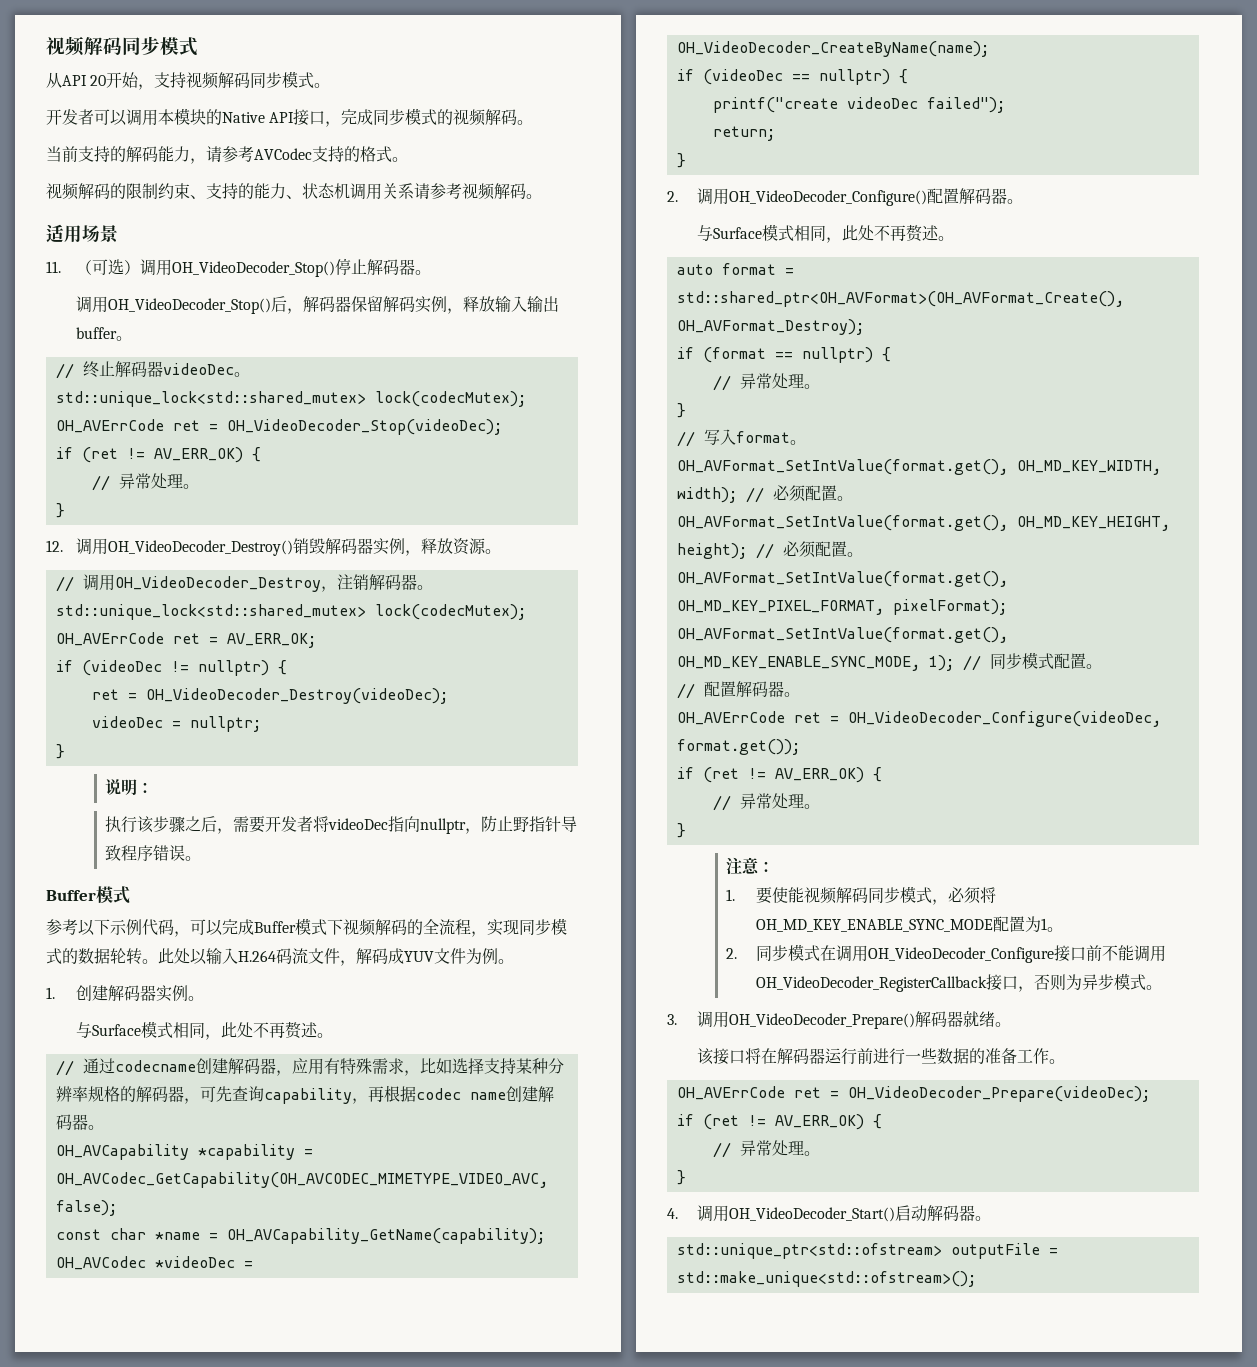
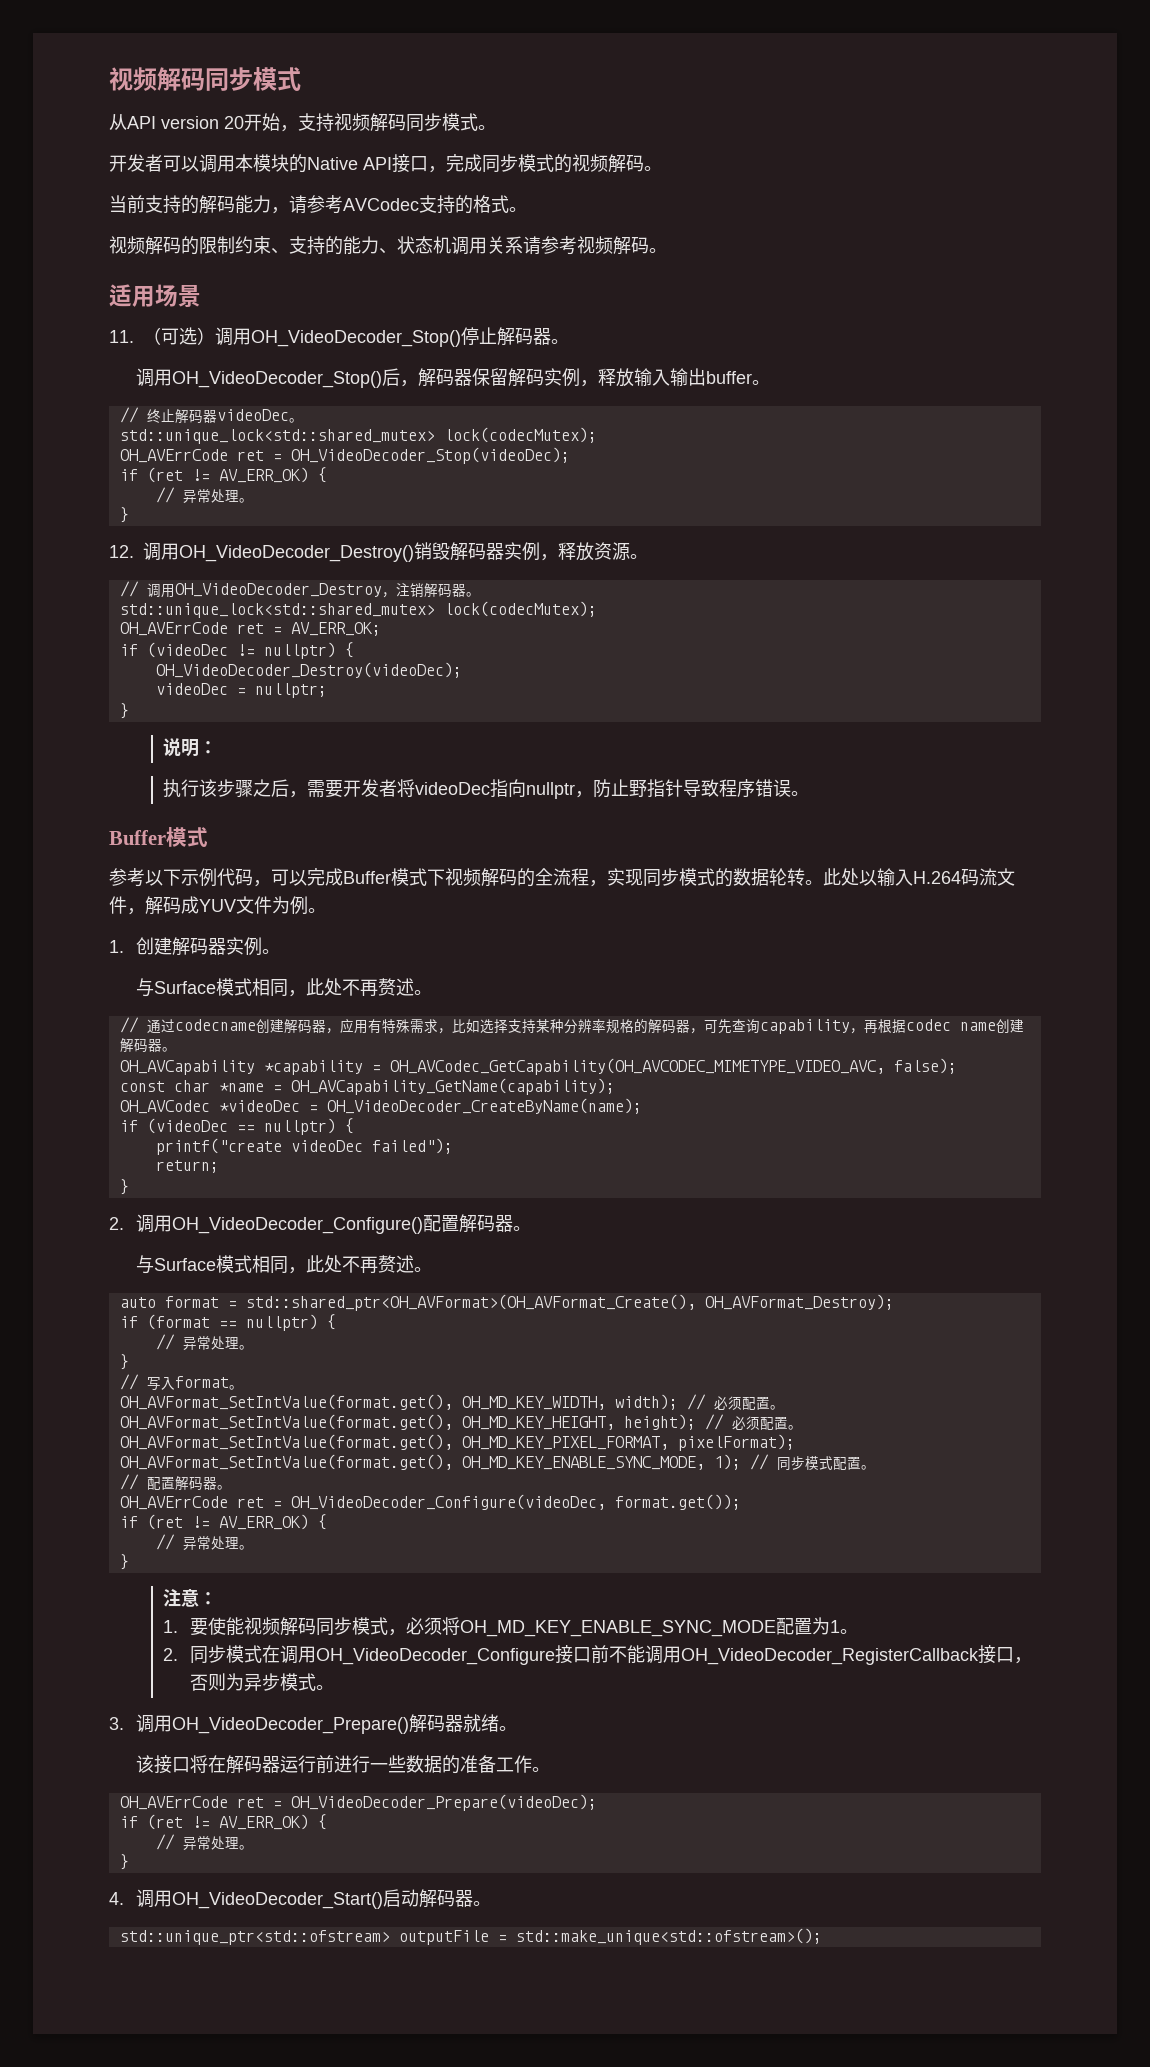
(87, 80) none -> [161,116,219,129] version
[91,689,137,700] ret = -> (354, 650) none

